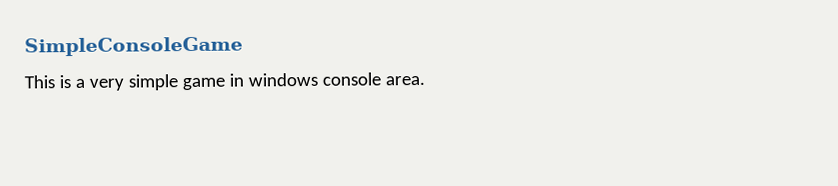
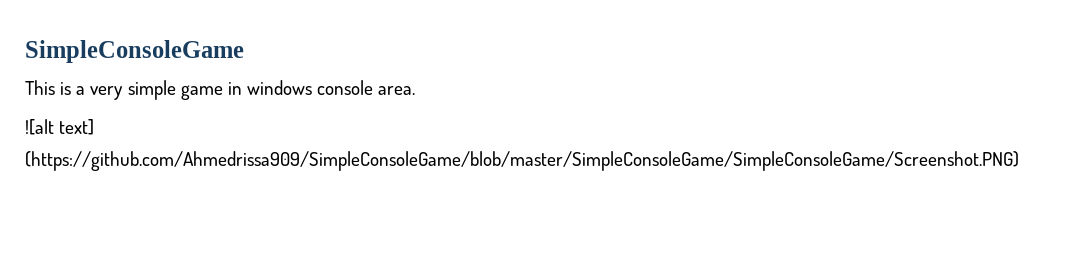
(425, 80) none -> [25,119,95,135] [25,151,1019,171] // ![alt text] (https://github.com/Ahmedrissa909/SimpleConsoleGame/blob/master/SimpleConsoleGame/SimpleConsoleGame/Screenshot.PNG)

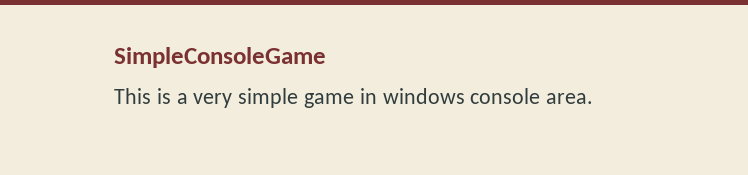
[25,119,95,135] [25,151,1019,171] // ![alt text] (https://github.com/Ahmedrissa909/SimpleConsoleGame/blob/master/SimpleConsoleGame/SimpleConsoleGame/Screenshot.PNG) -> (594, 98) none

